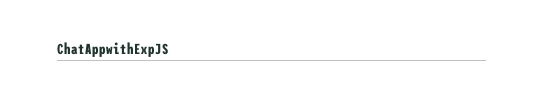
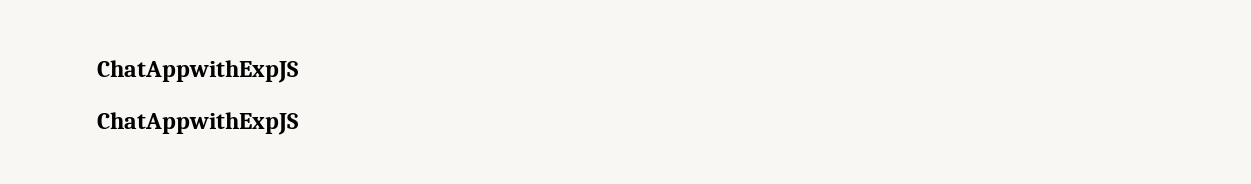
[57,42,169,57] ChatAppwithExpJS -> [97,60,298,83] [97,112,298,135] ChatAppwithExpJS // ChatAppwithExpJS

